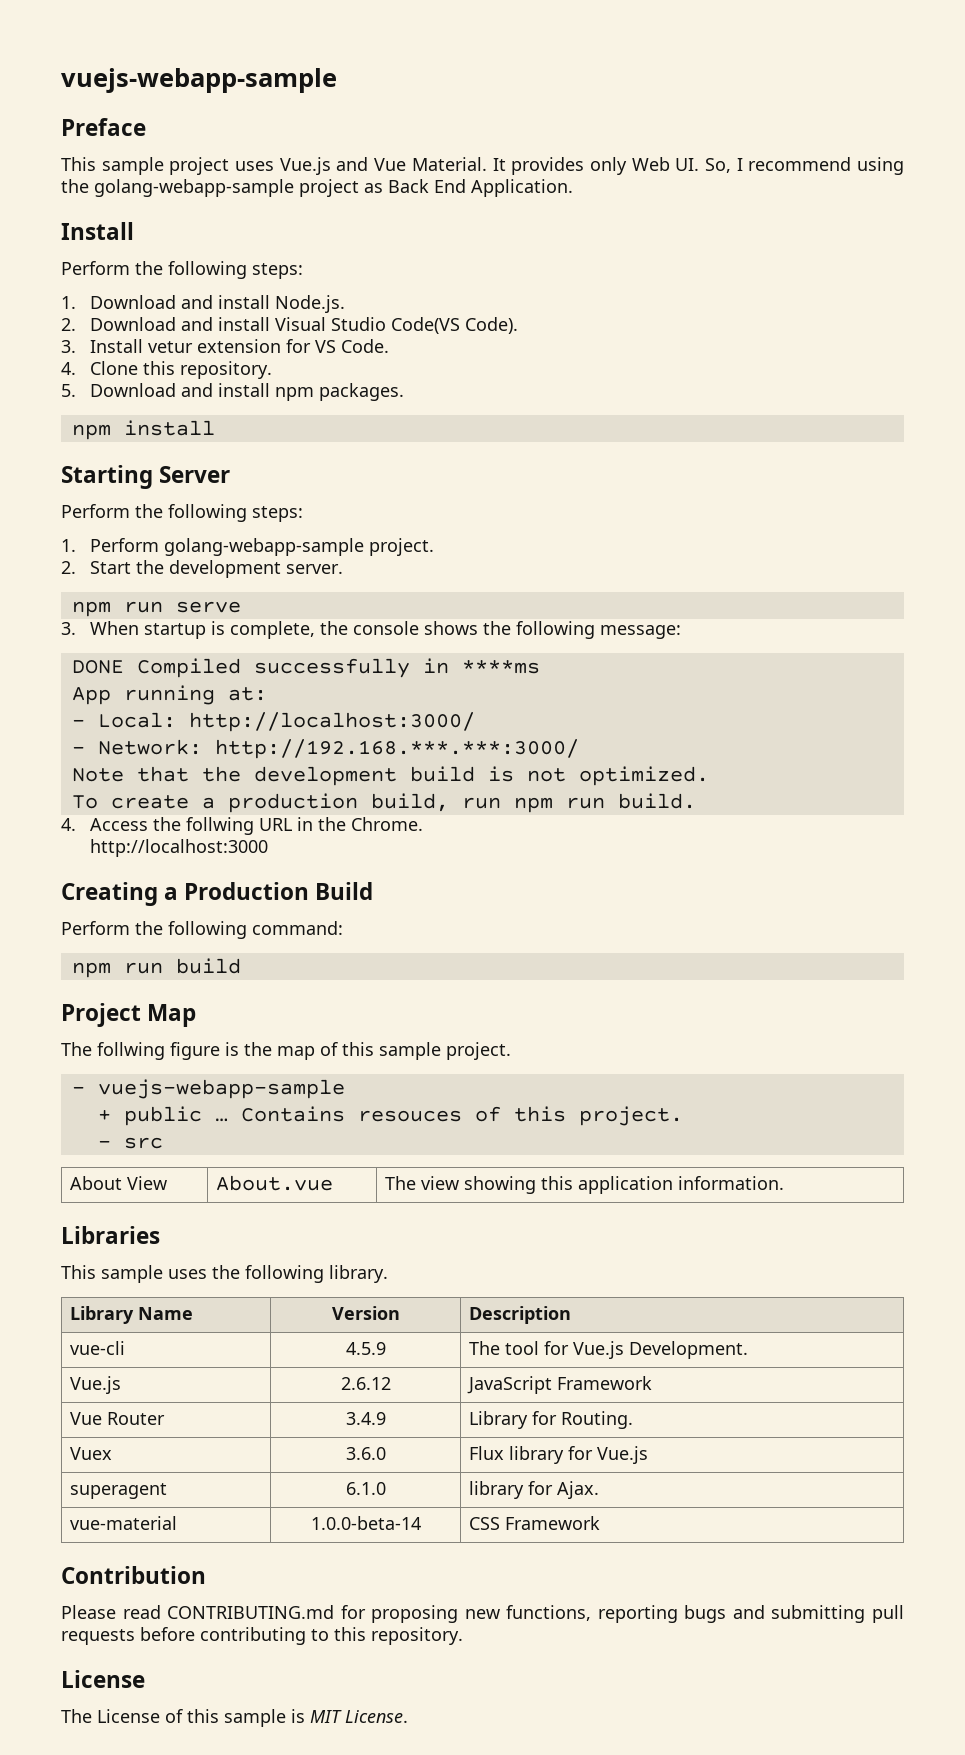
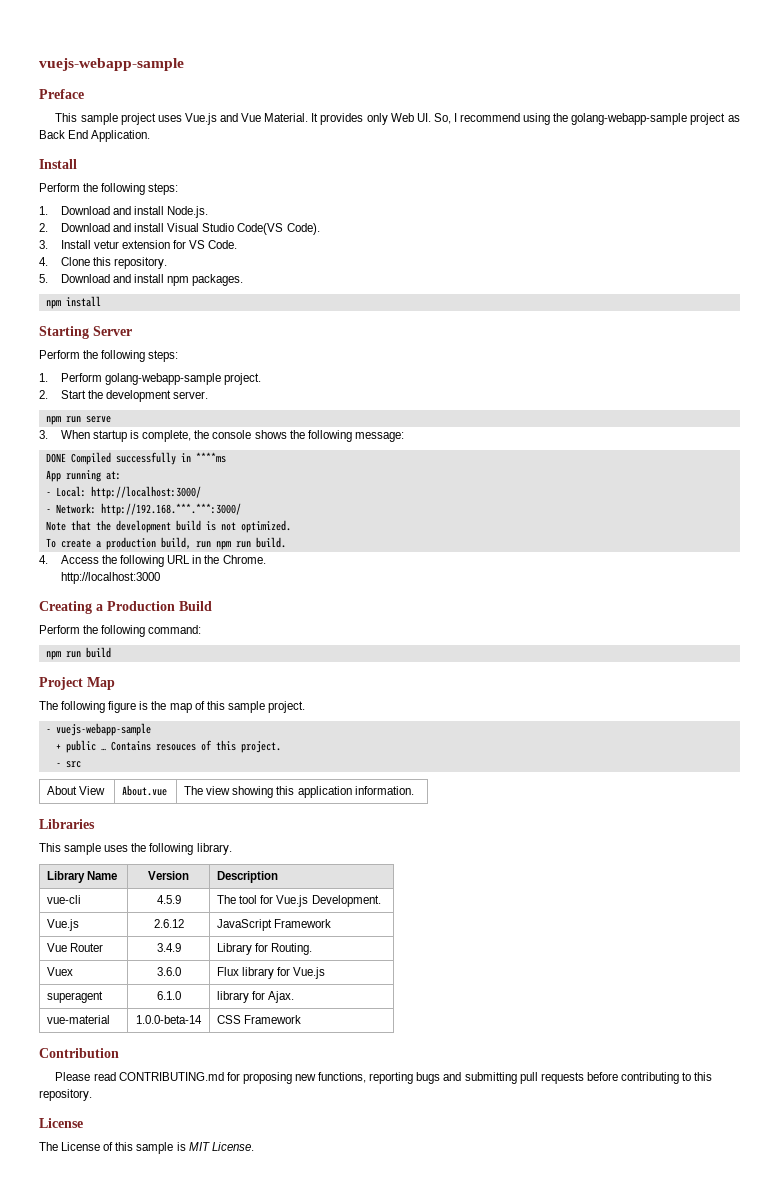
[186,817,255,835] follwing -> [120,555,165,567] following
[97,1042,165,1060] follwing -> [61,701,106,713] following

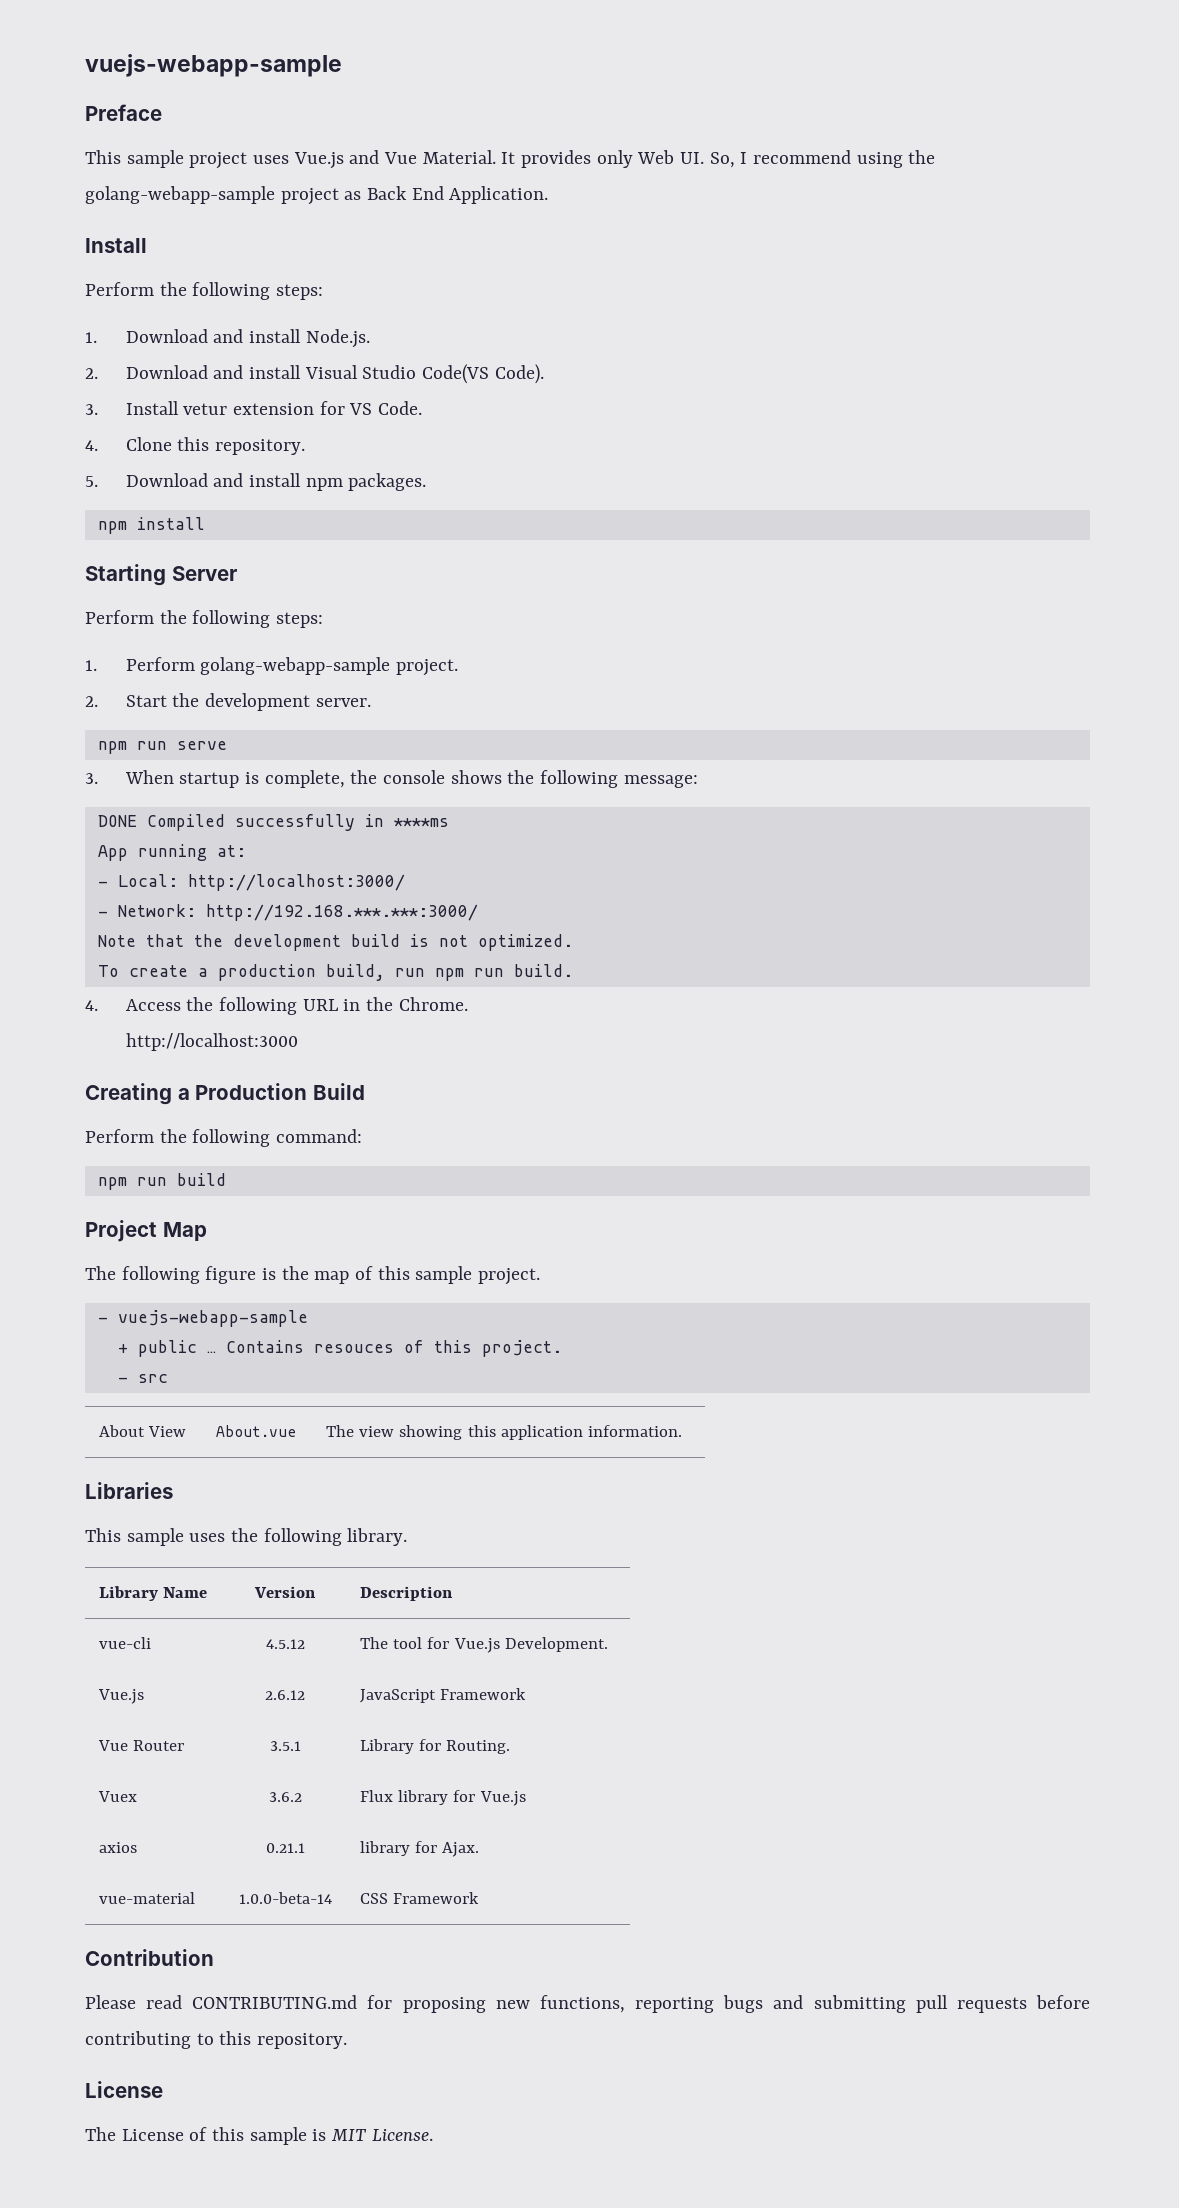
[156,895,181,904] 4.5.9 -> [265,1639,305,1649] 4.5.12
[156,943,181,952] 3.4.9 -> [269,1741,301,1751] 3.5.1
[156,967,181,976] 3.6.0 -> [268,1792,302,1802] 3.6.2
[47,991,104,1003] [156,991,181,1000] superagent | 6.1.0 -> [99,1842,138,1853] [265,1843,305,1853] axios | 0.21.1

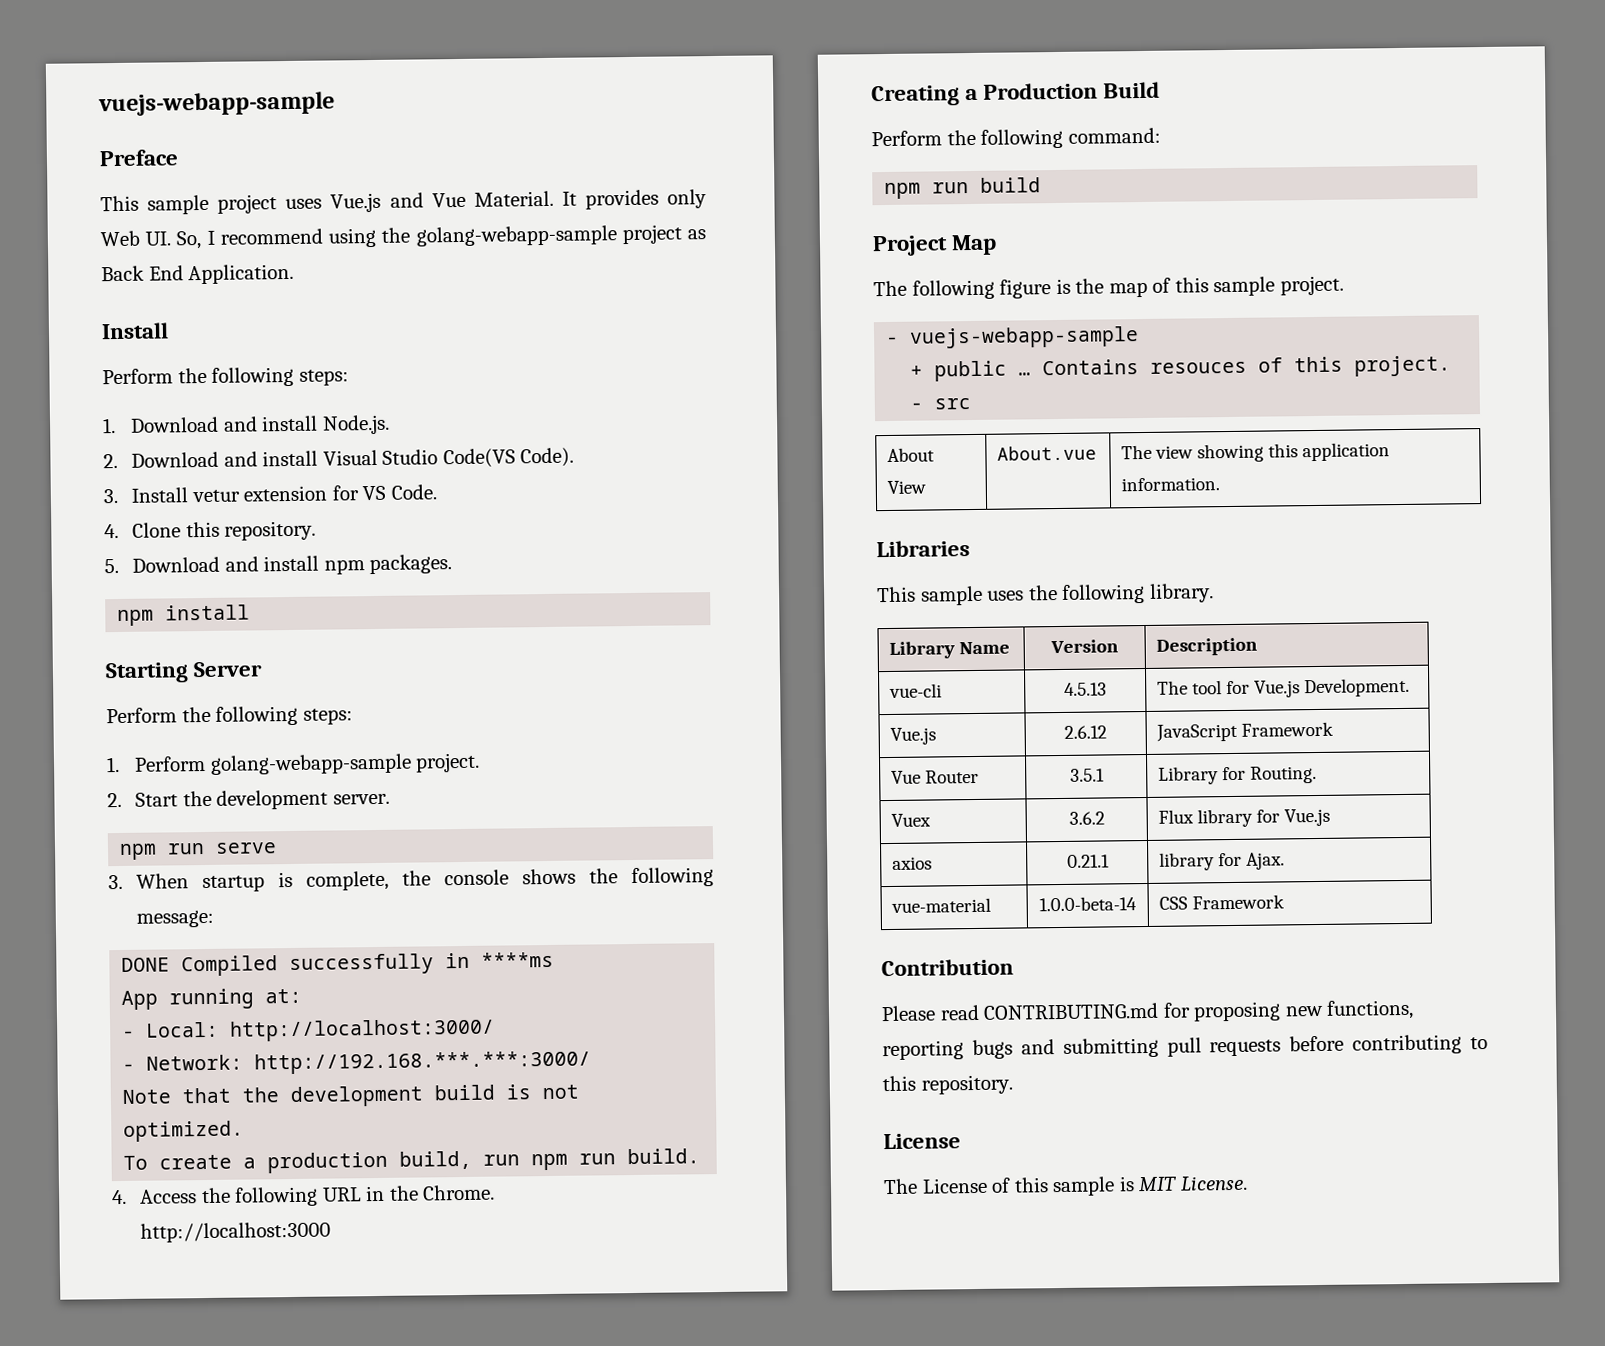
[265,1639,305,1649] 4.5.12 -> [1064,682,1107,696] 4.5.13

